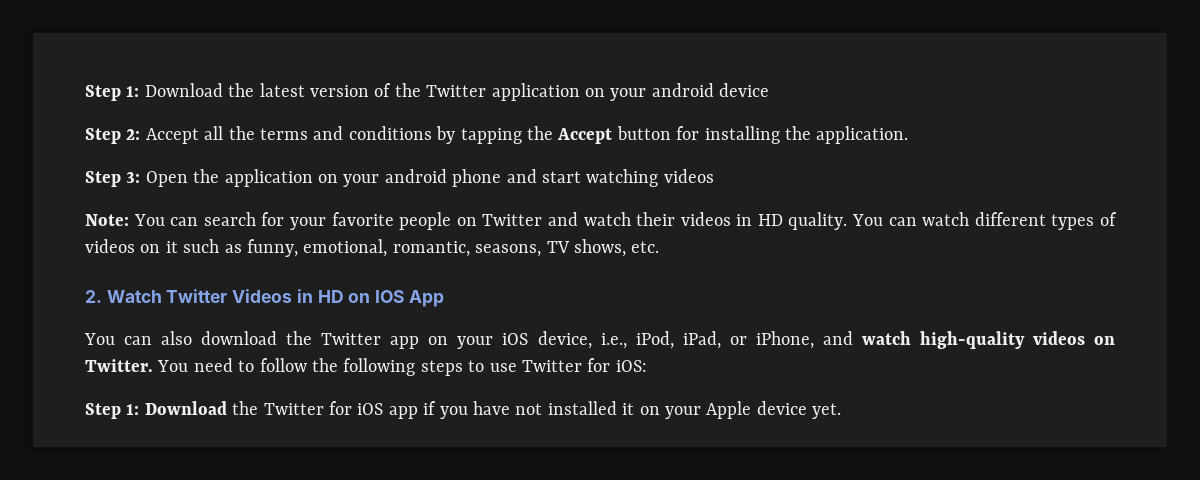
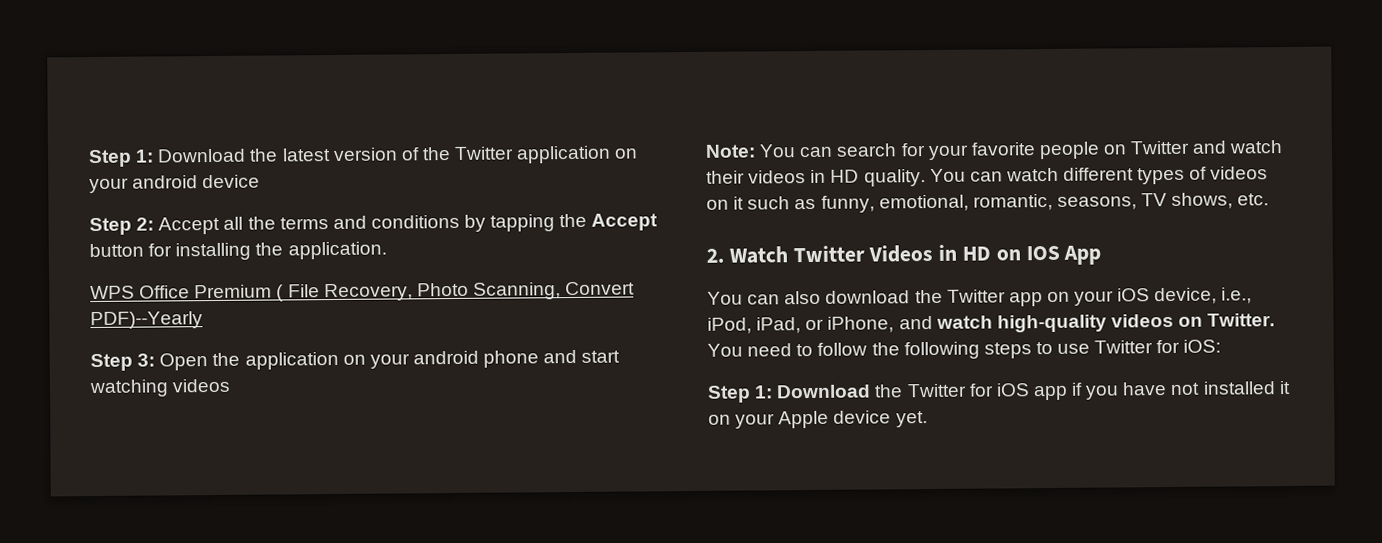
(909, 135) none -> [90,281,636,302] [90,311,203,330] // WPS Office Premium ( File Recovery, Photo Scanning, Convert PDF)--Yearly

